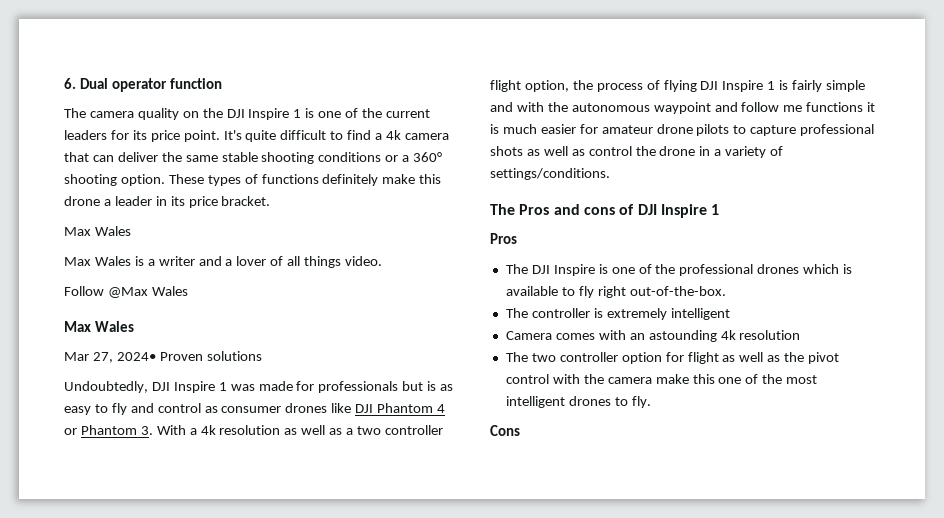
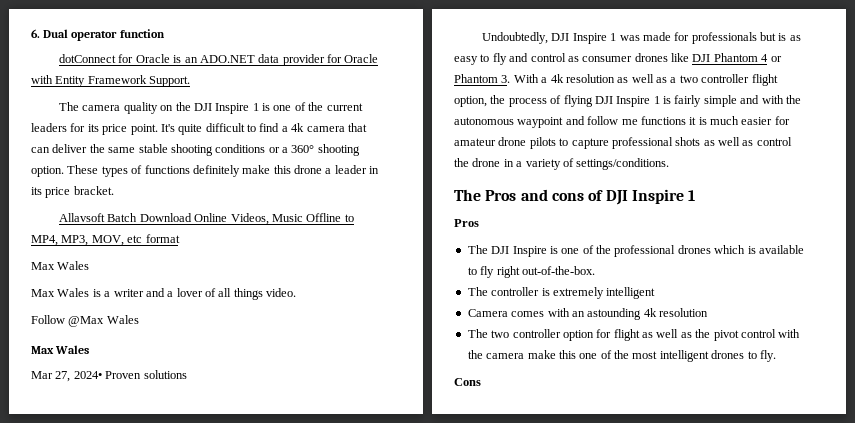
(222, 83) none -> [59,54,379,66] [31,75,191,87] // dotConnect for Oracle is an ADO.NET data provider for Oracle with Entity Framework Support.
(271, 201) none -> [59,213,354,225] [31,234,180,246] // Allavsoft Batch Download Online Videos, Music Offline to MP4, MP3, MOV, etc format

